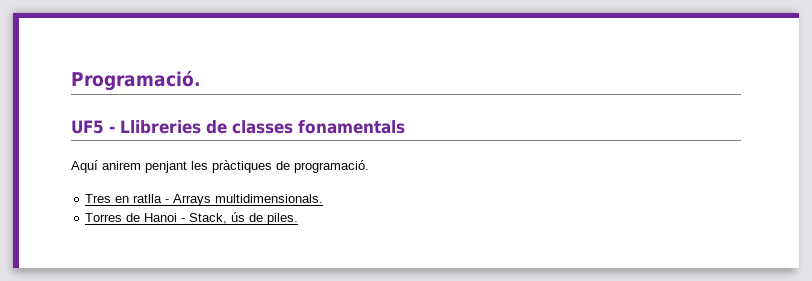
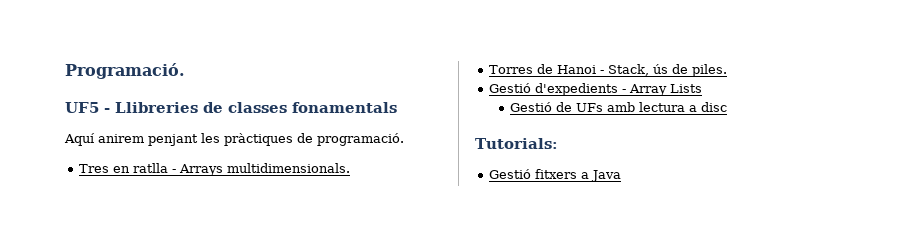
(299, 219) none -> [488,83,702,96] [510,102,728,112] [475,138,558,149] [488,169,621,182] // Gestió d'expedients - Array Lists // Gestió de UFs amb lectura a disc // Tutorials: // Gestió fitxers a Java

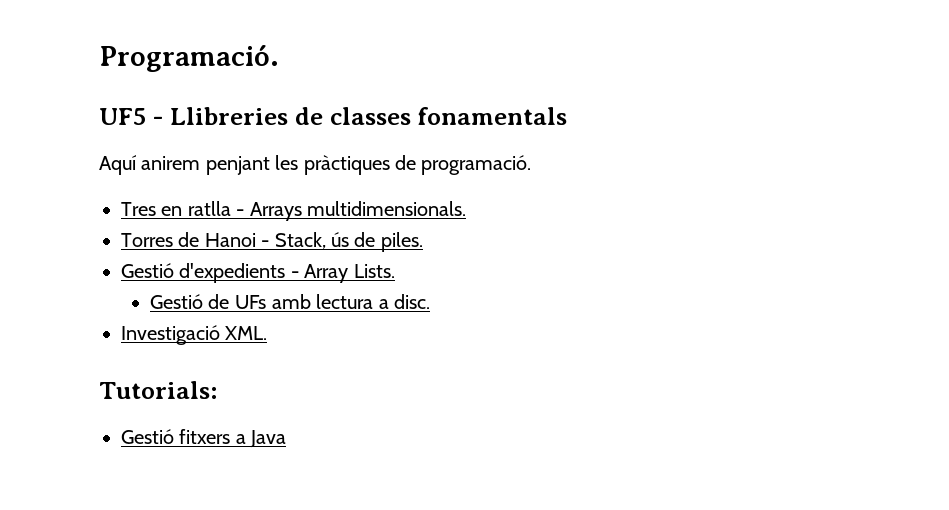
[669,84,702,93] Lists -> [353,264,395,278] Lists.
[701,102,728,112] disc -> [394,294,431,309] [121,325,268,345] disc. // Investigació XML.

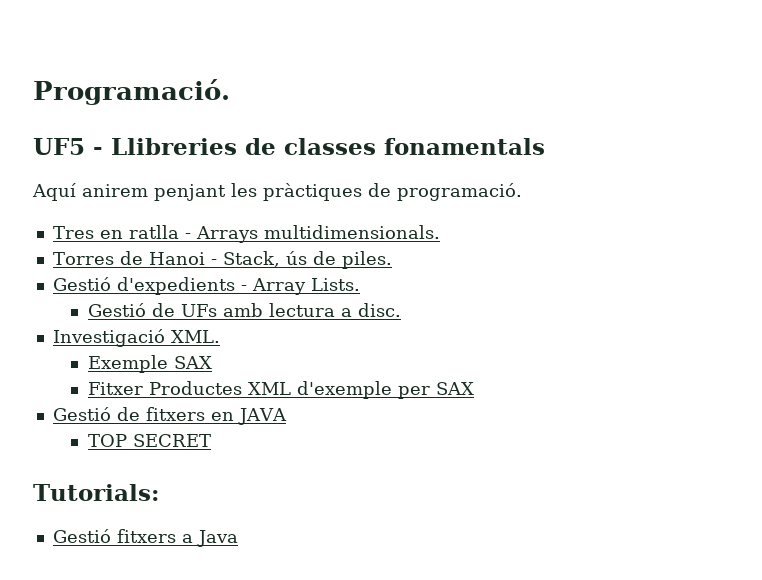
(268, 333) none -> [87,355,212,373] [87,381,474,399] [52,407,287,425] [87,434,211,447] // Exemple SAX // Fitxer Productes XML d'exemple per SAX // Gestió de fitxers en JAVA // TOP SECRET

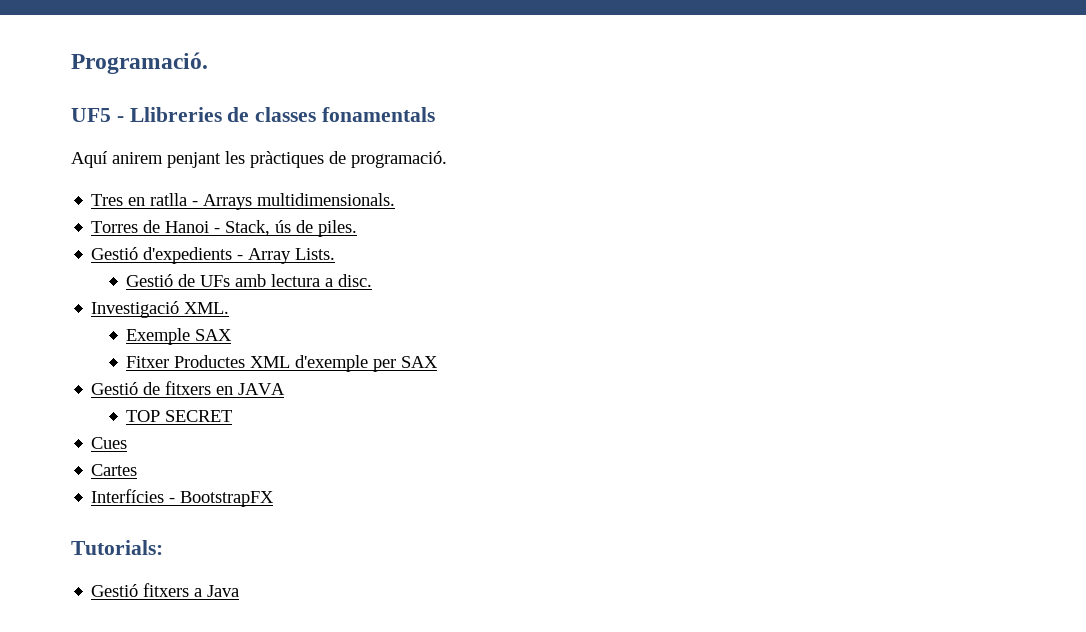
(211, 440) none -> [91,437,128,449] [91,464,138,476] [91,489,275,507] // Cues // Cartes // Interfícies - BootstrapFX

